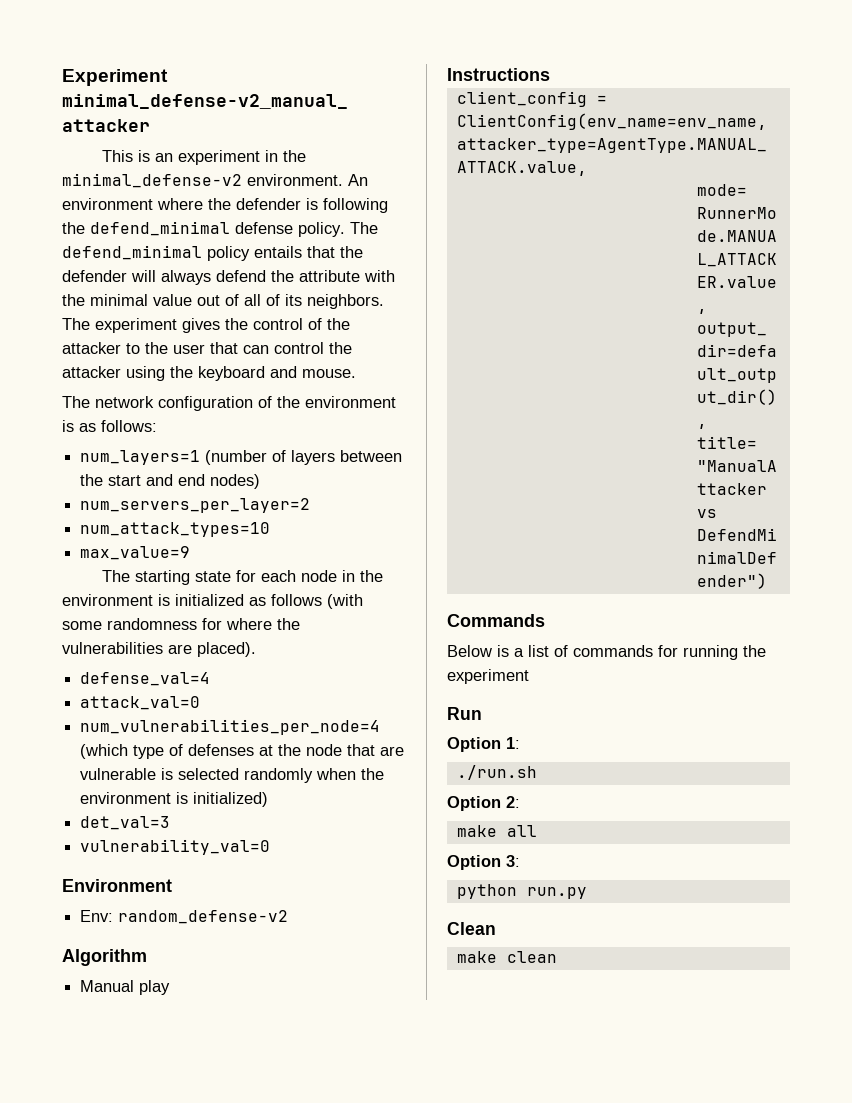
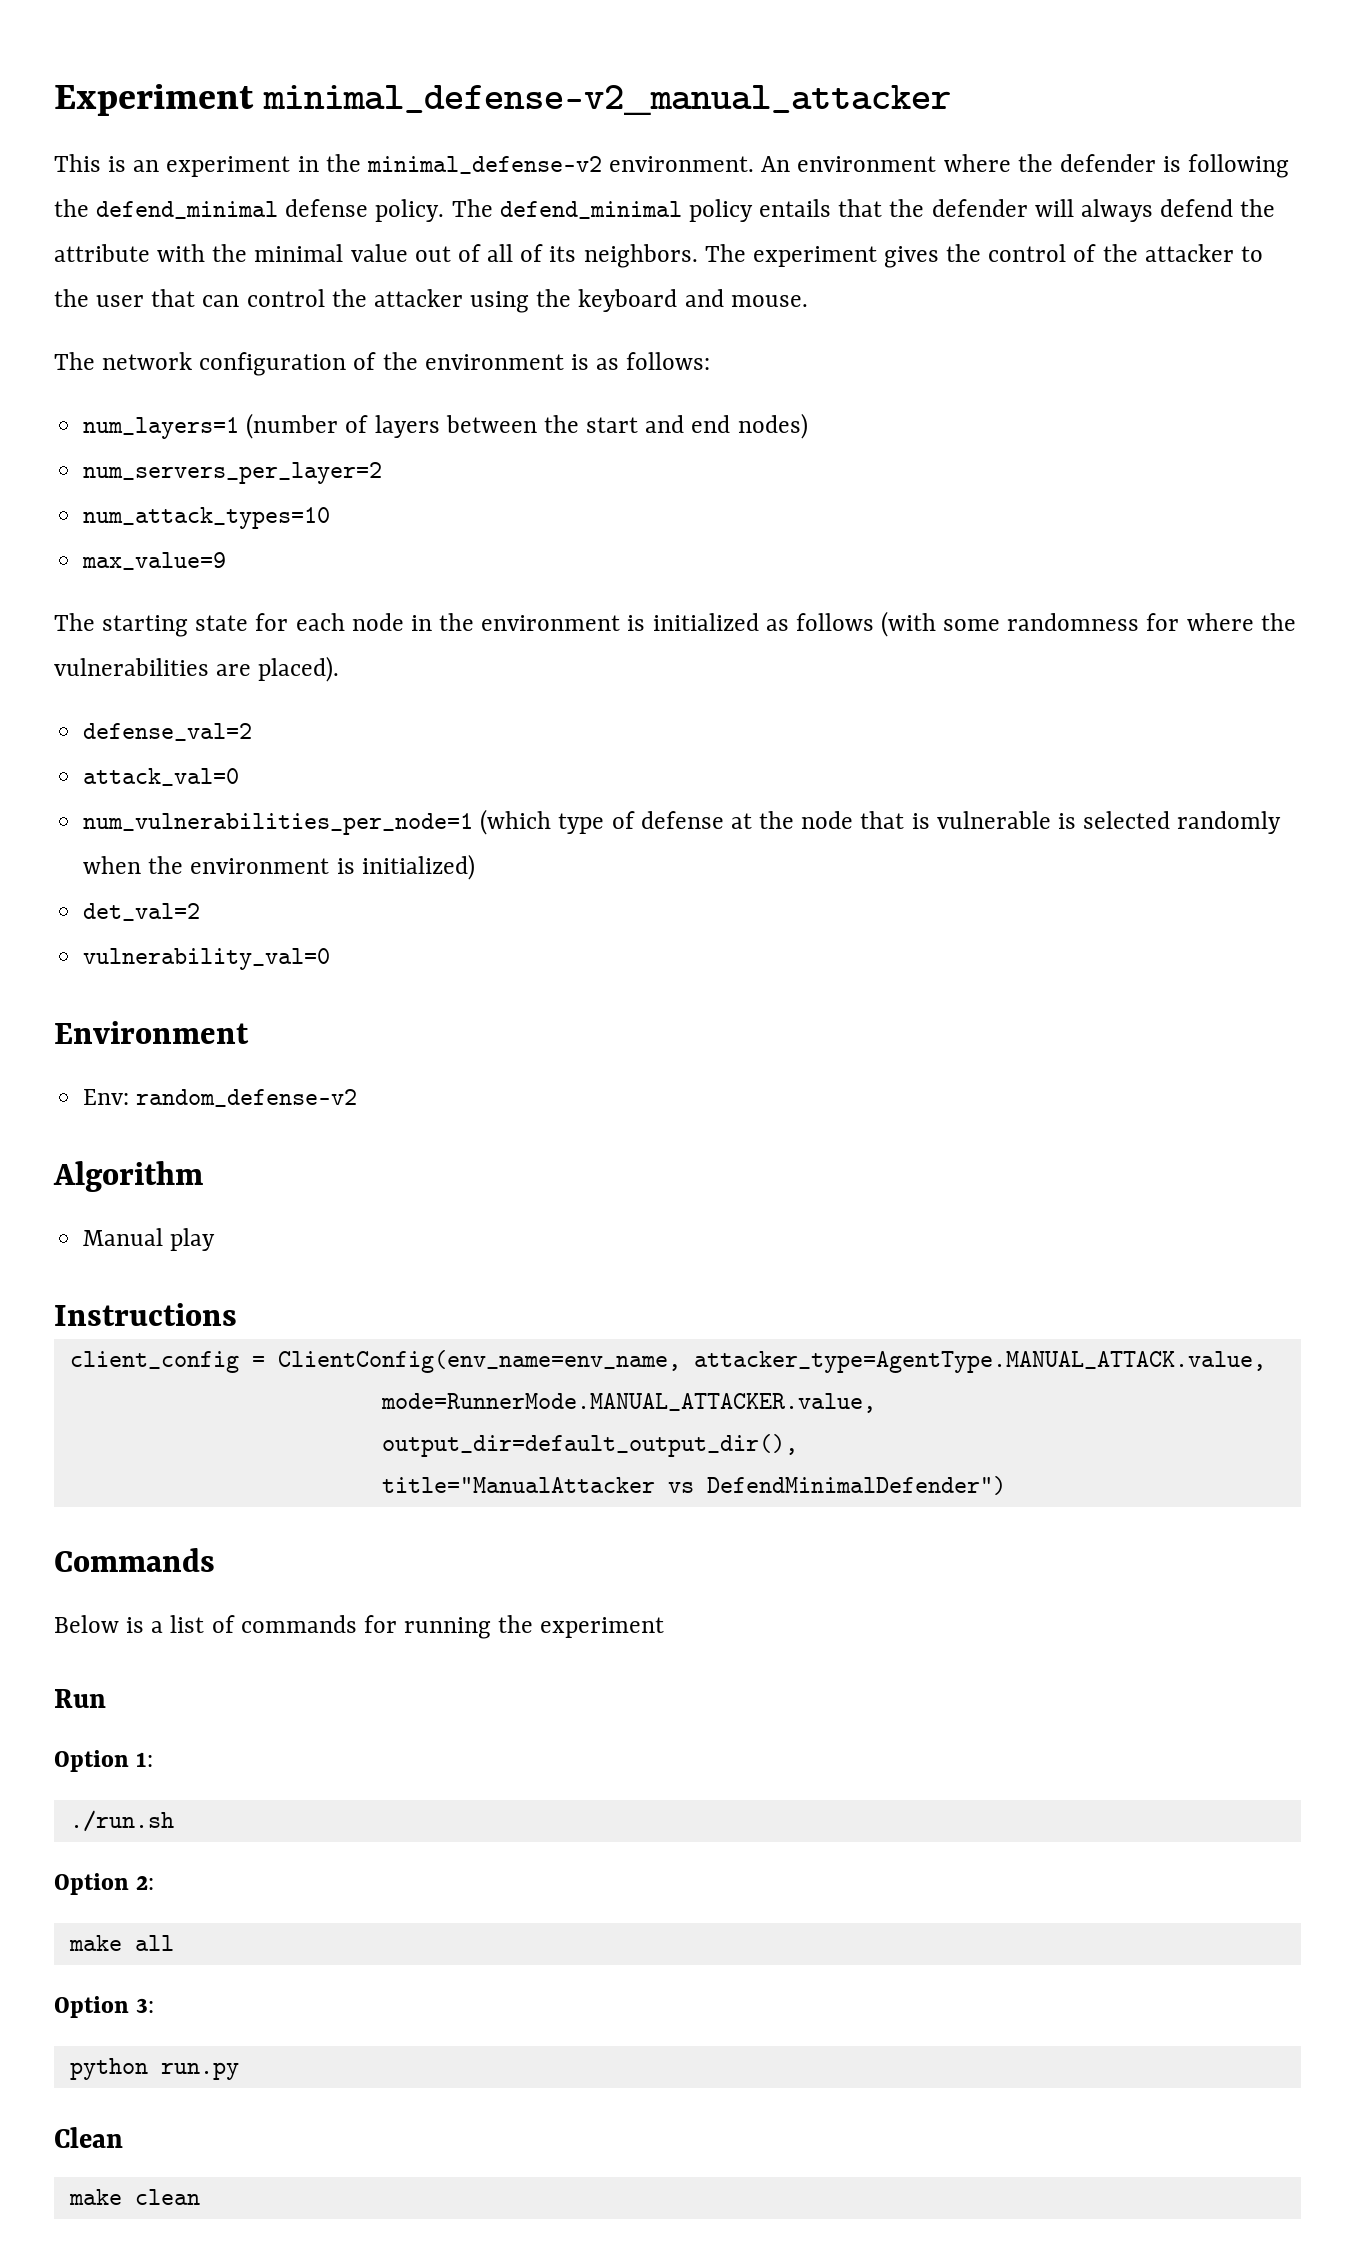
[80,672,211,686] defense_val=4 -> [83,723,253,741] defense_val=2
[80,719,381,735] num_vulnerabilities_per_node=4 -> [83,813,474,835] num_vulnerabilities_per_node=1
[188,744,255,756] defenses -> [640,811,724,829] defense
[380,746,405,756] are -> [911,813,930,829] is
[80,816,171,830] det_val=3 -> [83,903,201,921] det_val=2

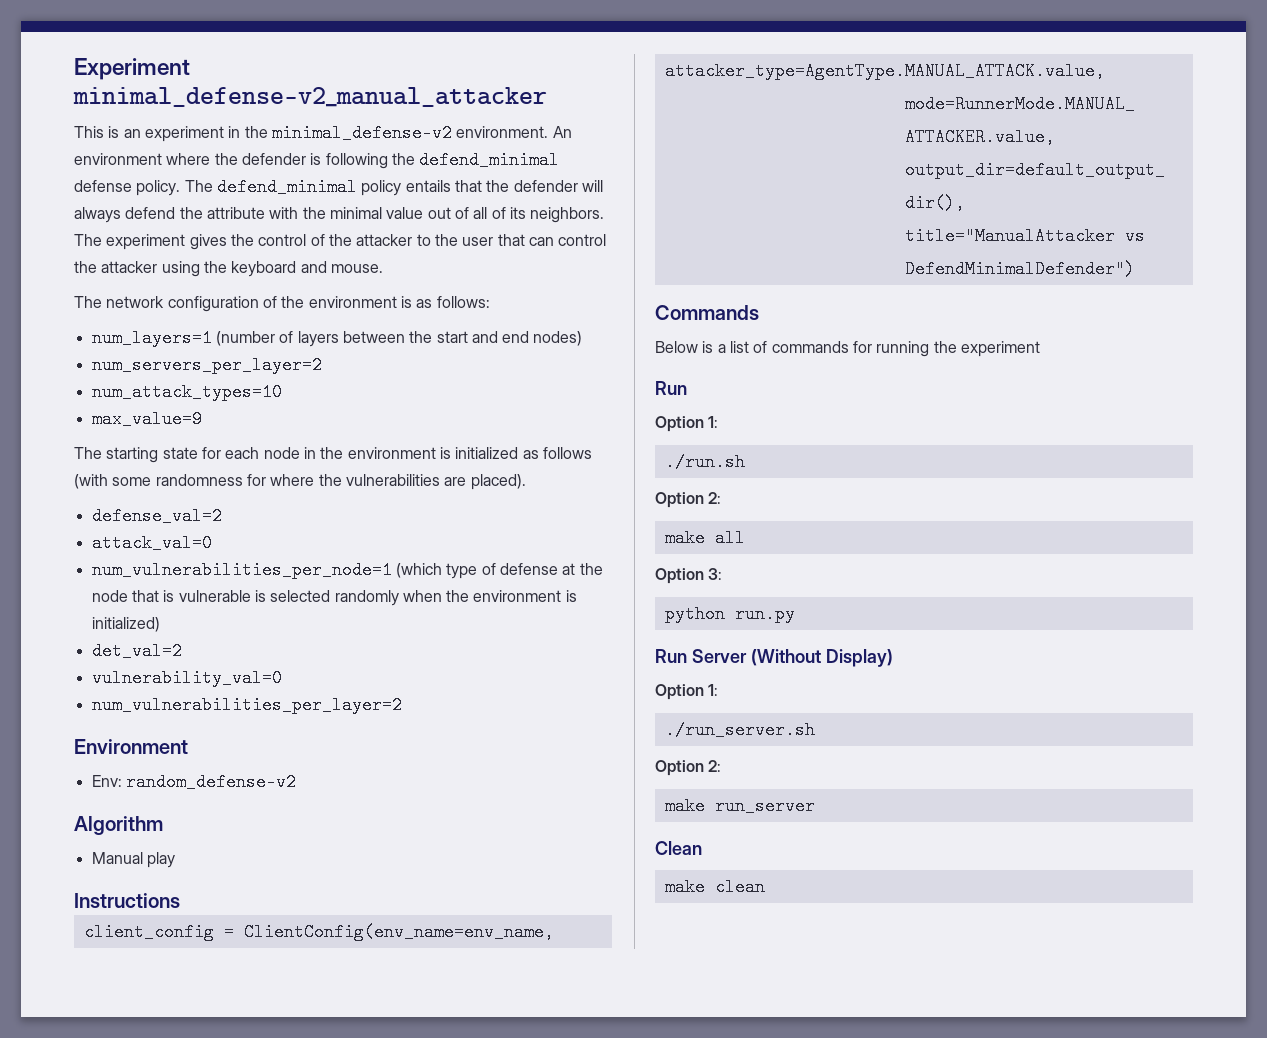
(331, 959) none -> [91,696,402,714] // num_vulnerabilities_per_layer=2
(239, 2071) none -> [655,649,893,667] [655,684,719,700] [664,721,815,739] [655,760,722,776] [664,797,815,815] // Run Server (Without Display) // Option 1: // ./run_server.sh // Option 2: // make run_server

